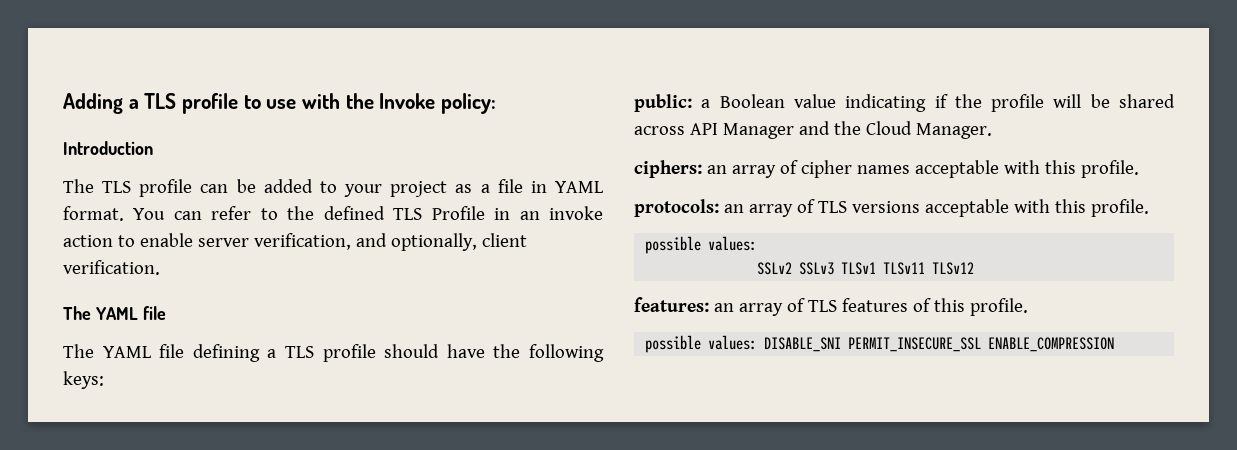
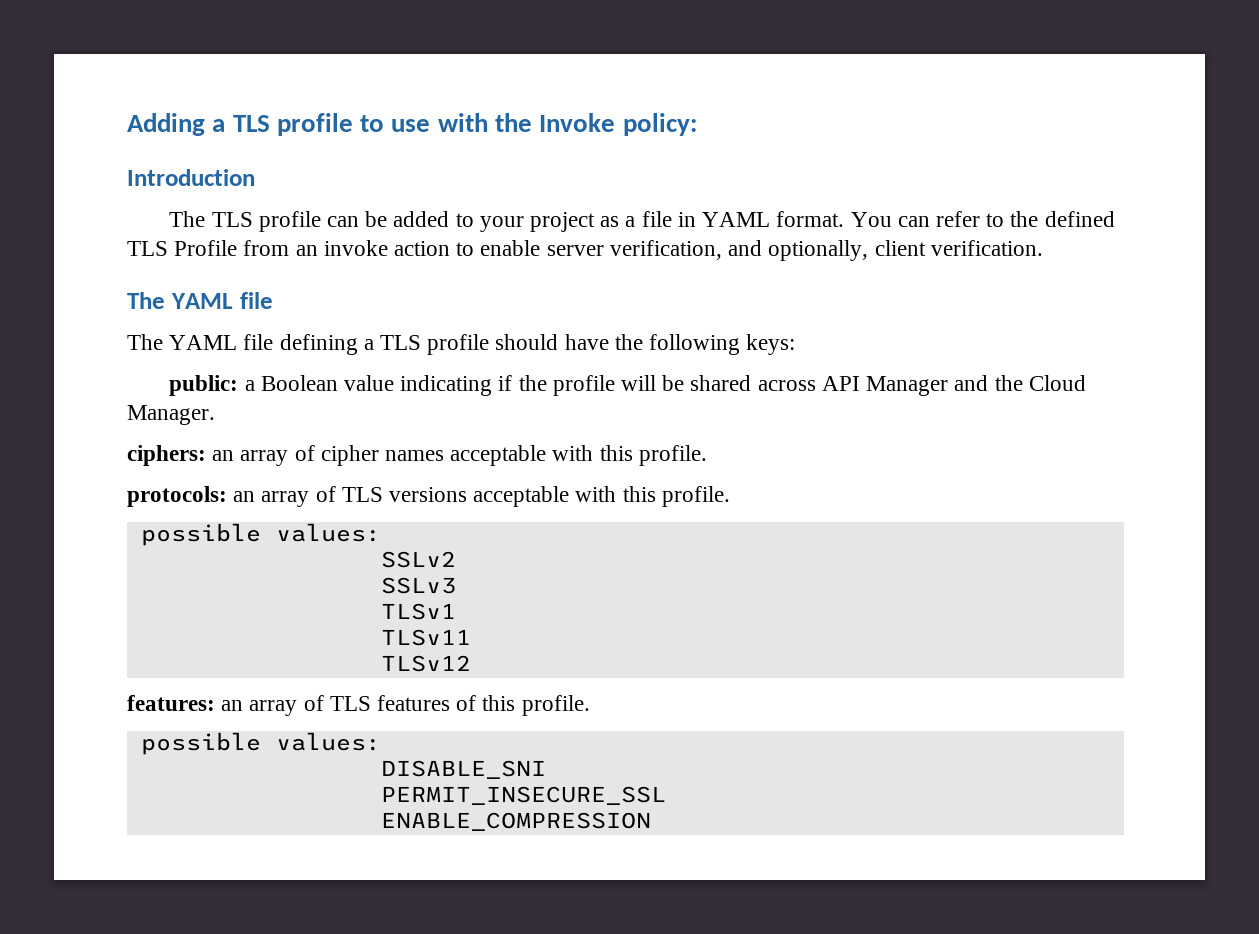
[494,208,511,220] in -> [243,240,290,256] from
(793, 268) none -> (456, 559) //
(835, 268) none -> (456, 585) //
(877, 268) none -> (456, 611) //
(926, 268) none -> (471, 637) //
(758, 342) none -> (381, 741) //
(842, 344) none -> (546, 769) //
(982, 344) none -> (666, 795) //

